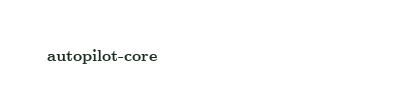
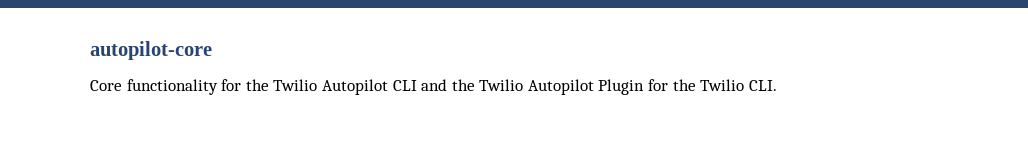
(157, 56) none -> [90,79,777,95] // Core functionality for the Twilio Autopilot CLI and the Twilio Autopilot Plugin for the Twilio CLI.

